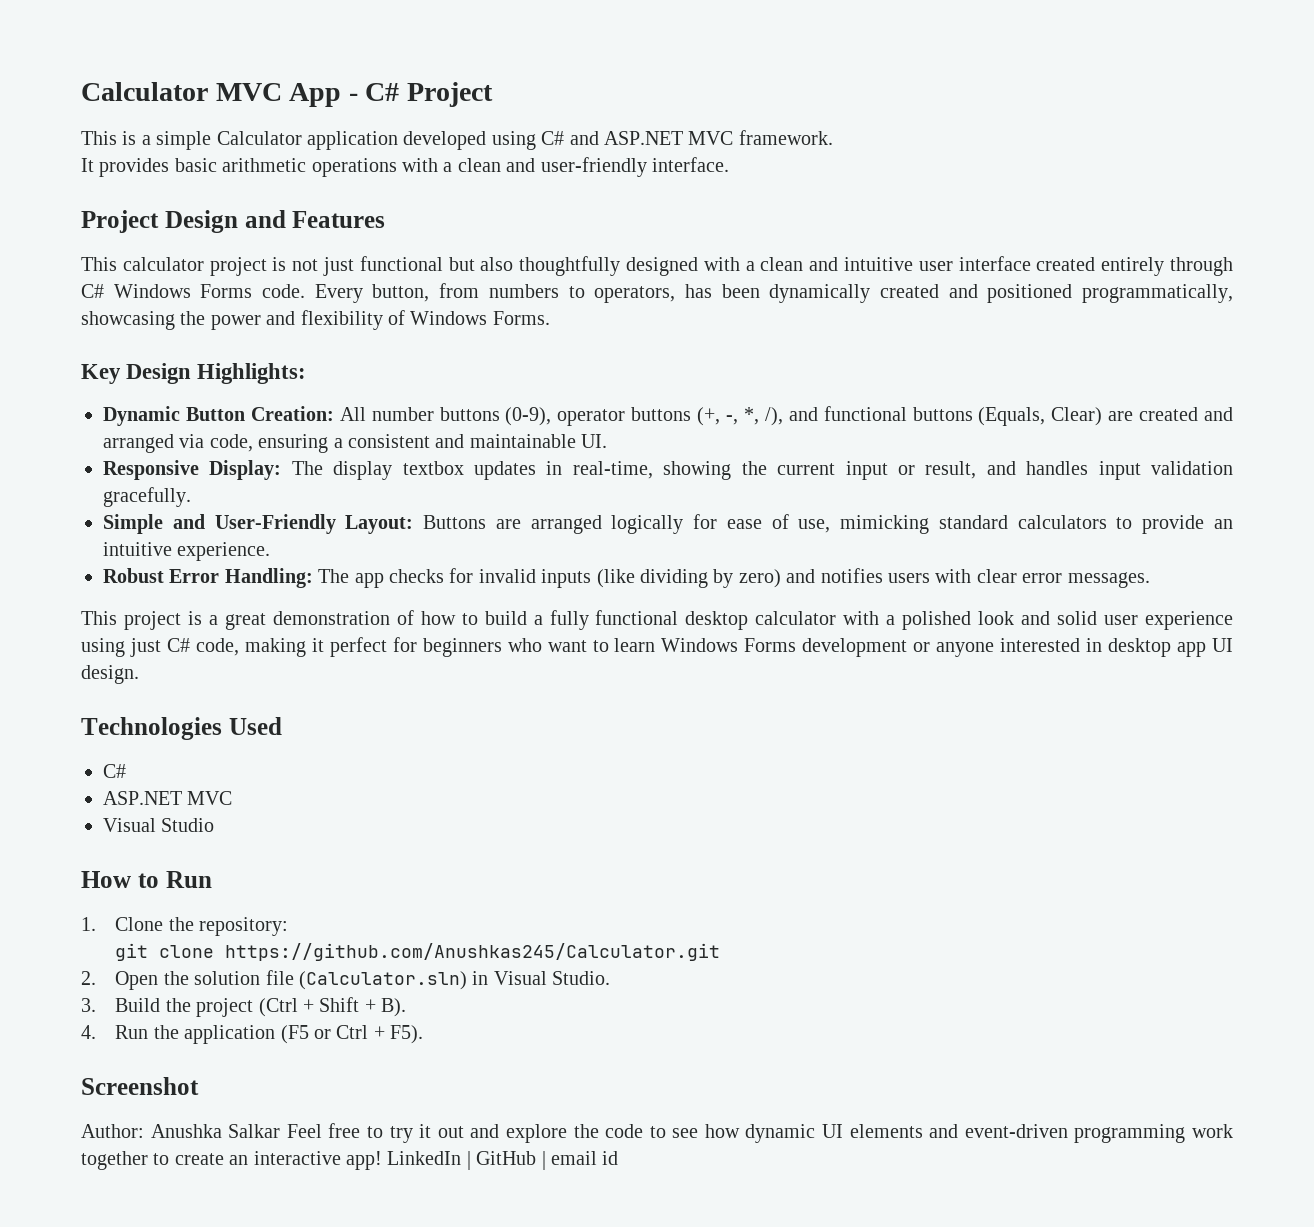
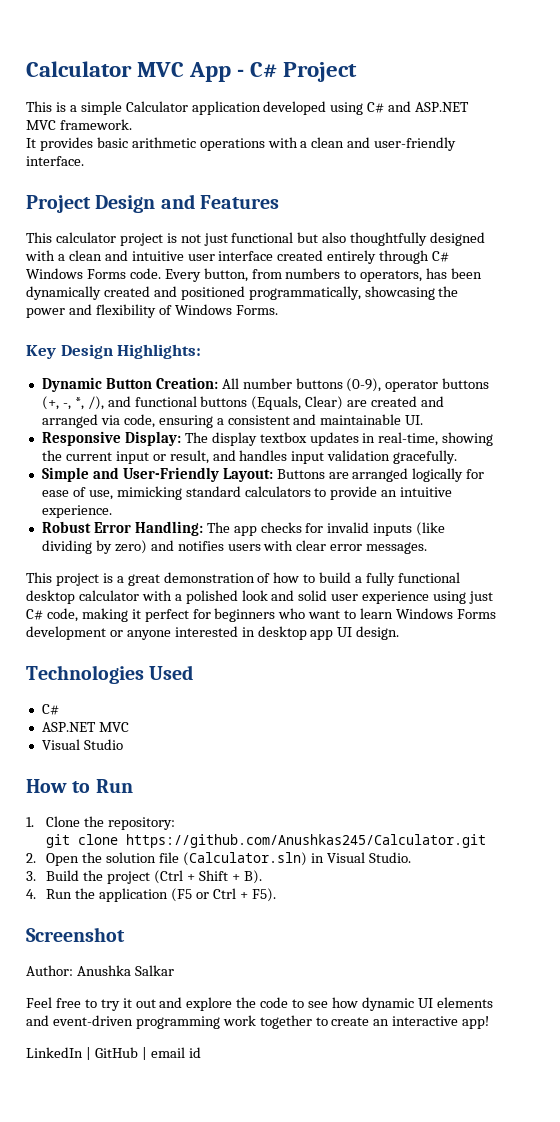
(281, 1131) none -> (174, 970) //
(382, 1160) none -> (490, 1022) //

